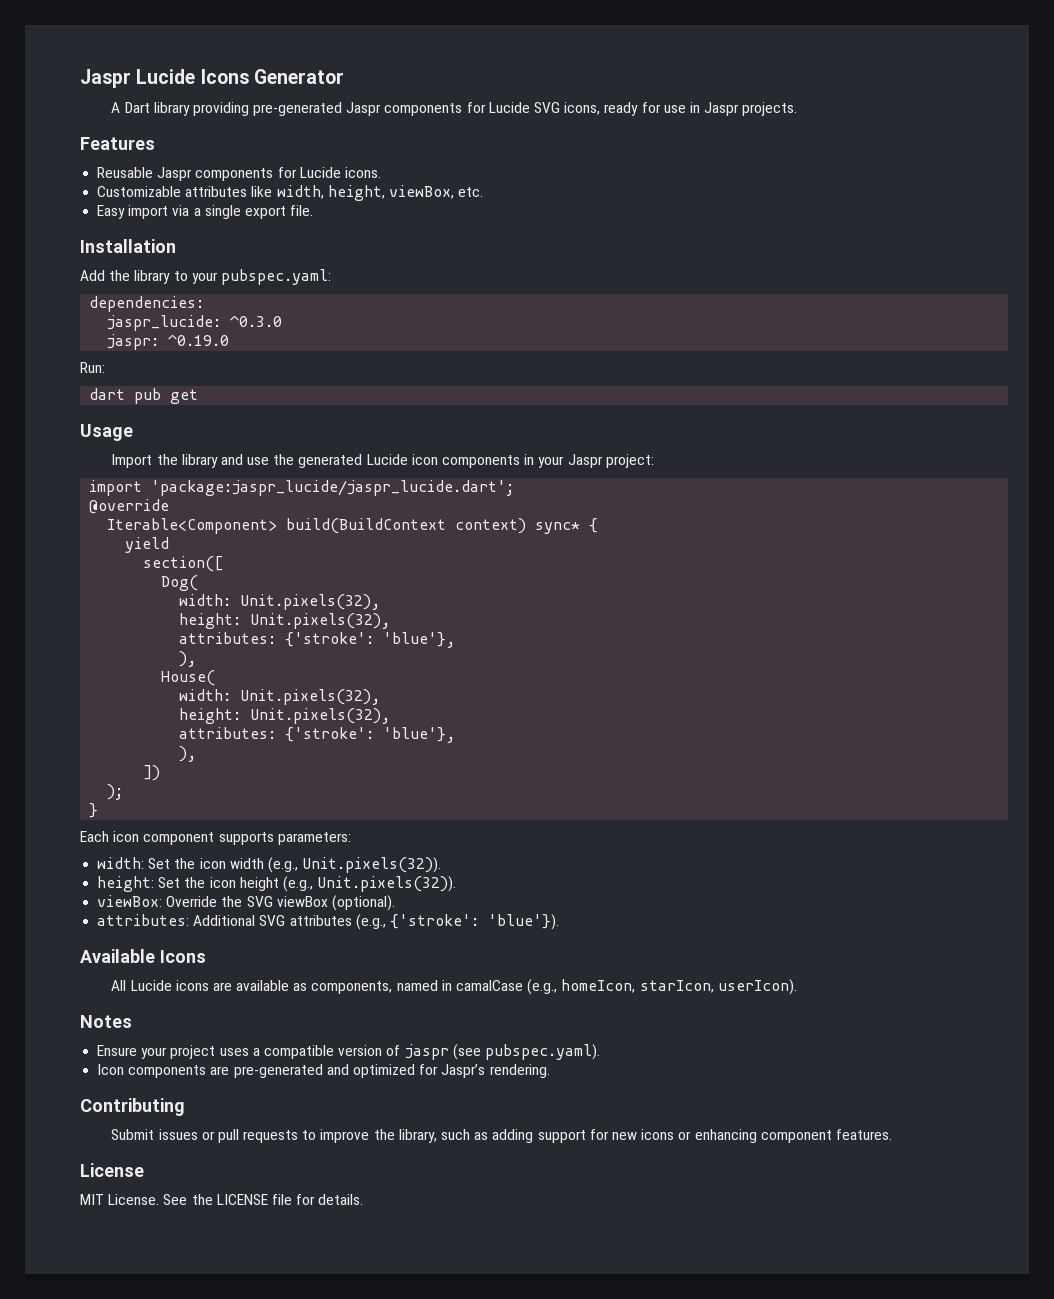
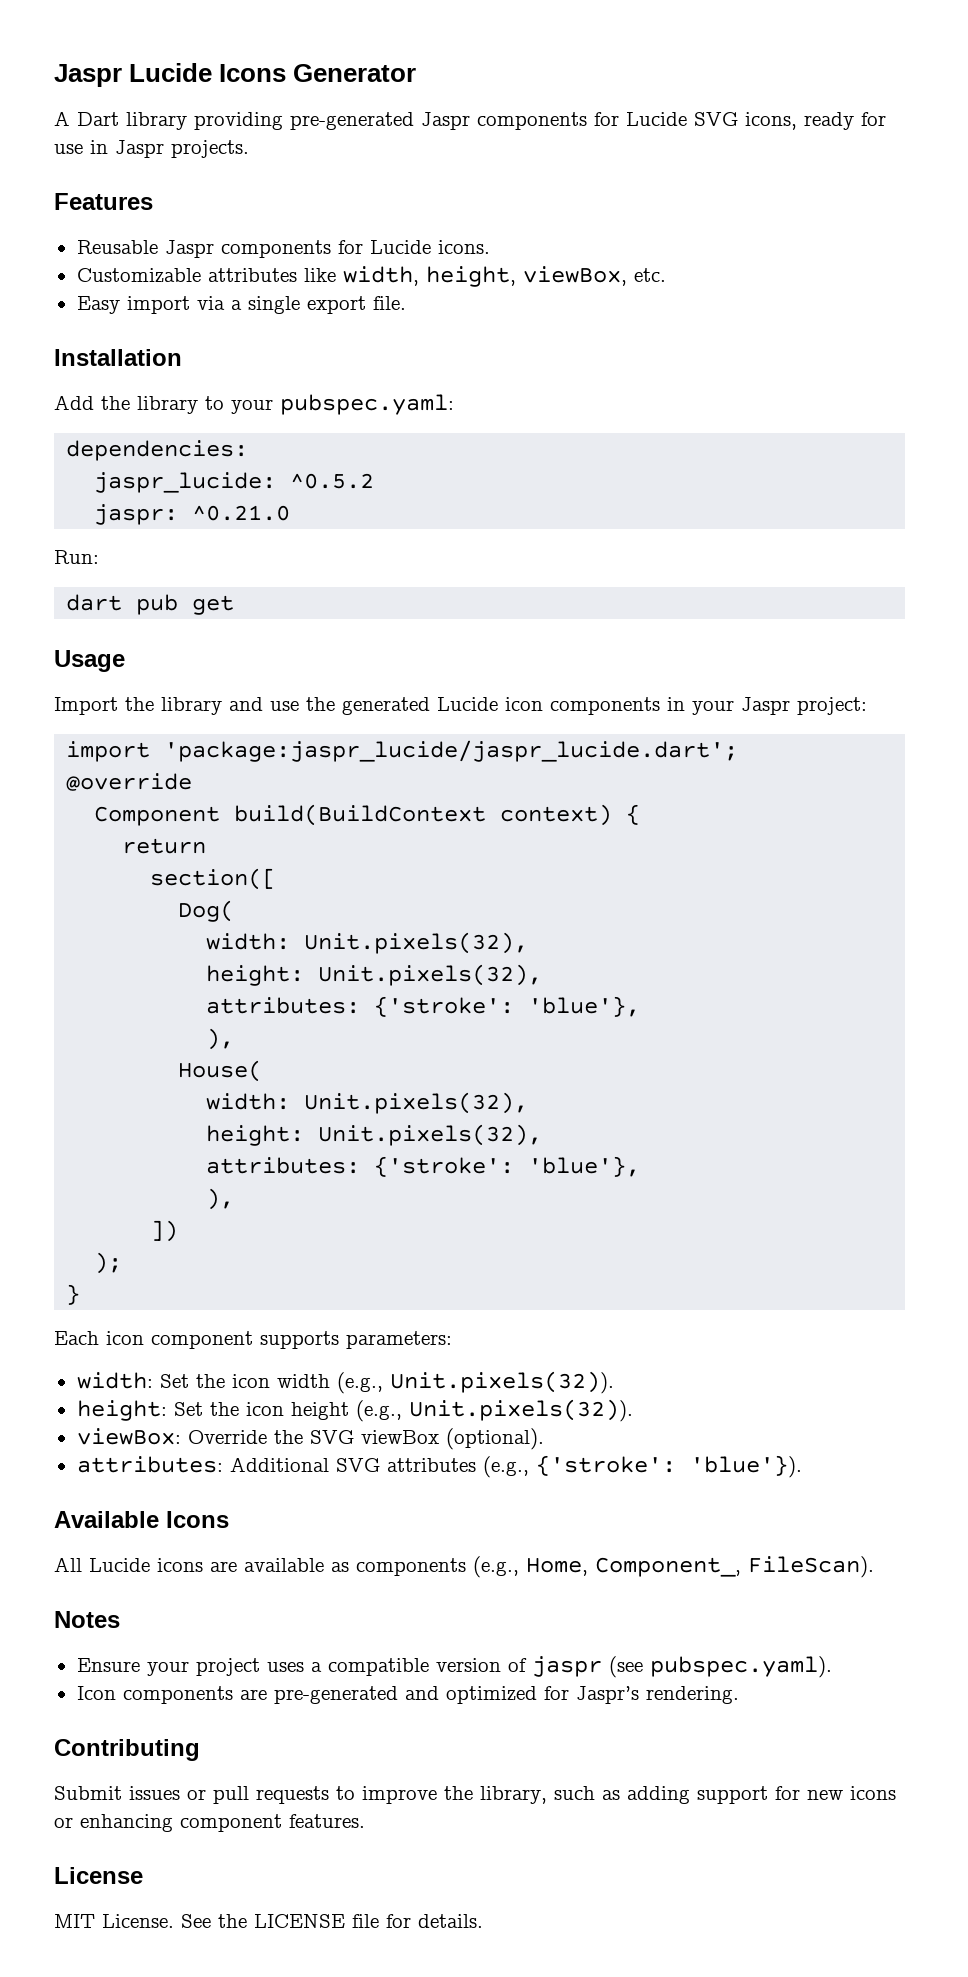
[230,315,283,327] ^0.3.0 -> [290,473,375,489] ^0.5.2
[168,334,230,346] ^0.19.0 -> [192,505,291,521] ^0.21.0
[107,518,278,534] Iterable<Component> -> [94,806,221,826] Component
[535,522,581,534] sync* -> (613, 815) none
[125,537,170,553] yield -> [122,838,207,854] return
[311,979,797,995] components, named in camalCase (e.g., homeIcon, starIcon, userIcon). -> [356,1556,874,1578] components (e.g., Home, Component_, FileScan).

